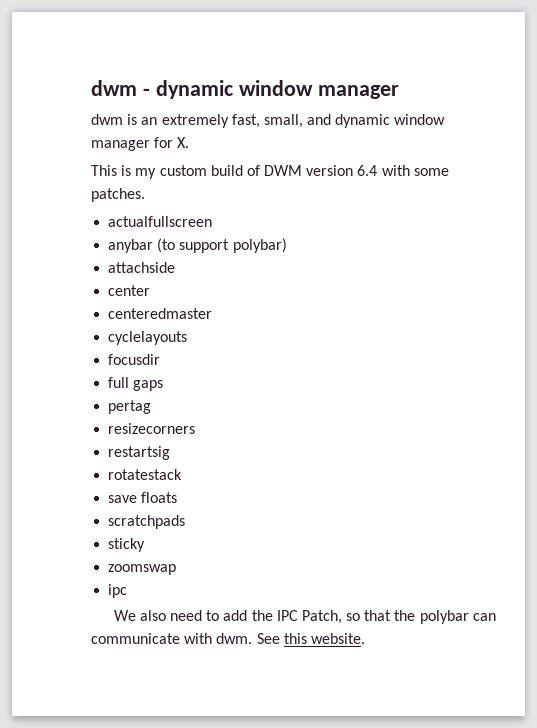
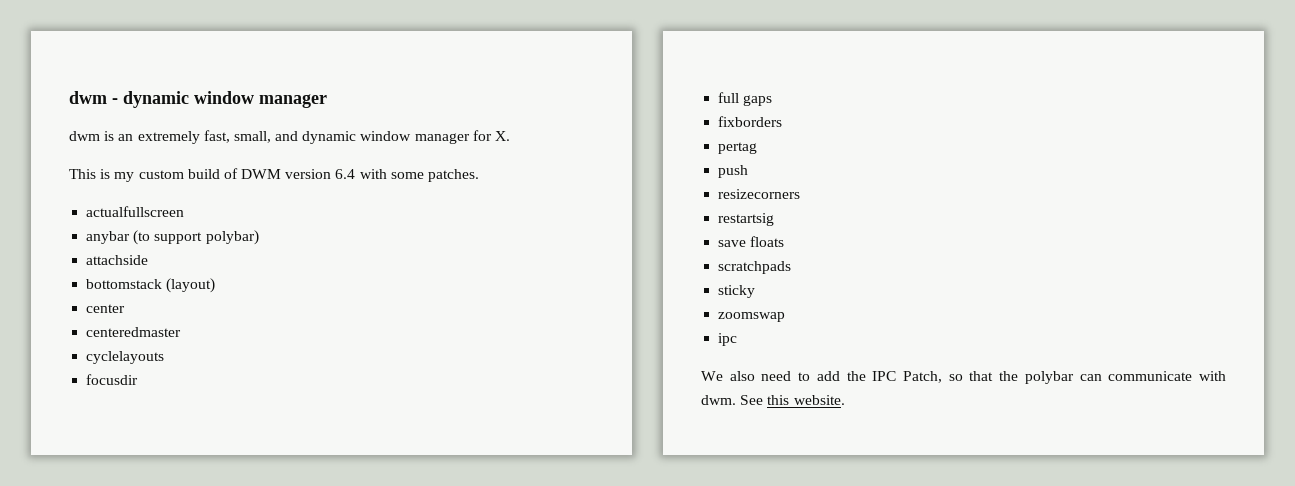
(176, 267) none -> [86,278,216,293] // bottomstack (layout)
(164, 385) none -> [718,116,783,127] // fixborders
(152, 407) none -> [718,165,749,178] // push
[108,469,183,480] // rotatestack -> (775, 219) none

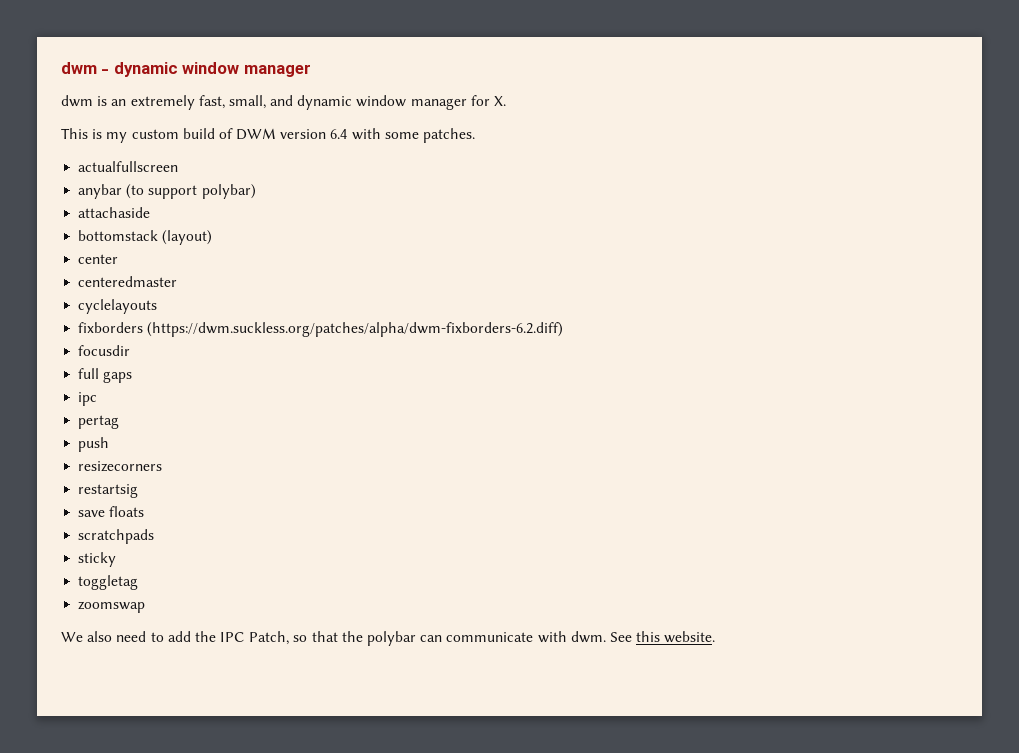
[86,255,149,265] attachside -> [78,207,151,218] attachaside
(165, 357) none -> [78,322,564,337] // fixborders (https://dwm.suckless.org/patches/alpha/dwm-fixborders-6.2.diff)
[718,116,783,127] fixborders -> [78,392,98,406] ipc
(756, 291) none -> [78,575,139,590] // toggletag
[718,333,738,346] // ipc -> (146, 607) none

